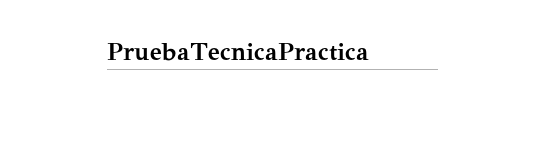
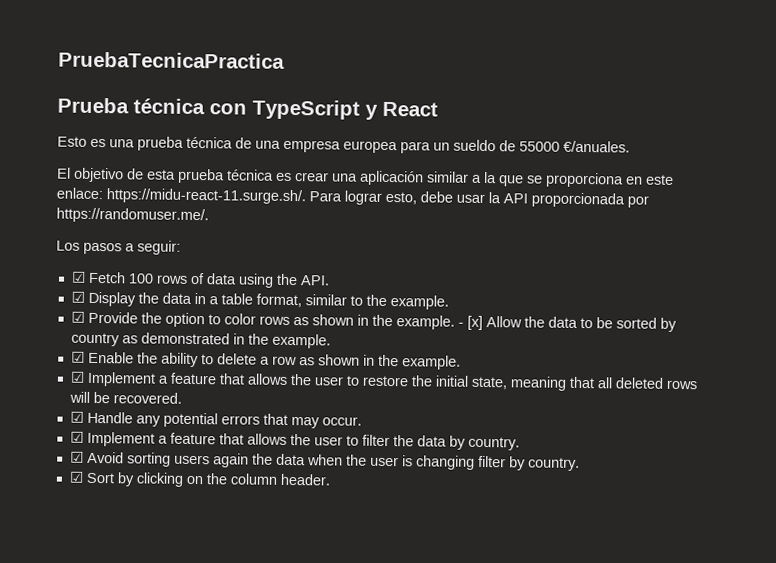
(369, 52) none -> [57,97,438,120] [57,136,630,154] [57,167,674,188] [56,187,649,208] [56,207,209,224] [56,240,181,255] [70,271,330,288] [70,291,449,310] [70,311,677,332] [70,332,331,349] [70,351,461,370] [69,371,698,391] [68,391,182,404] [69,411,362,429] [69,431,520,451] [69,451,580,471] [68,471,331,487] // Prueba técnica con TypeScript y React // Esto es una prueba técnica de una empresa europea para un sueldo de 55000 €/anuales. // El objetivo de esta prueba técnica es crear una aplicación similar a la que se proporciona en este enlace: https://midu-react-11.surge.sh/. Para lograr esto, debe usar la API proporcionada por https://randomuser.me/. // Los pasos a seguir: // ☑ Fetch 100 rows of data using the API. // ☑ Display the data in a table format, similar to the example. // ☑ Provide the option to color rows as shown in the example. - [x] Allow the data to be sorted by country as demonstrated in the example. // ☑ Enable the ability to delete a row as shown in the example. // ☑ Implement a feature that allows the user to restore the initial state, meaning that all deleted rows will be recovered. // ☑ Handle any potential errors that may occur. // ☑ Implement a feature that allows the user to filter the data by country. // ☑ Avoid sorting users again the data when the user is changing filter by country. // ☑ Sort by clicking on the column header.

